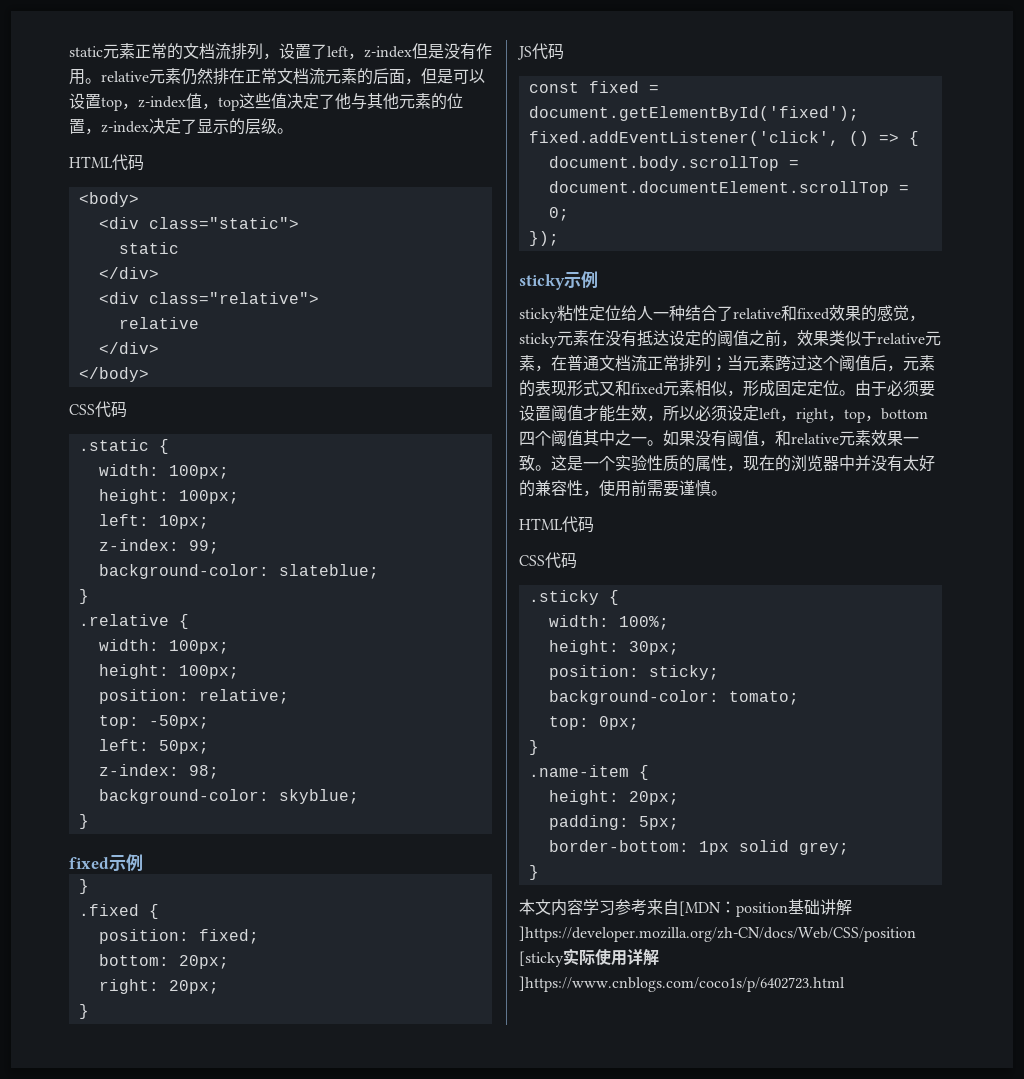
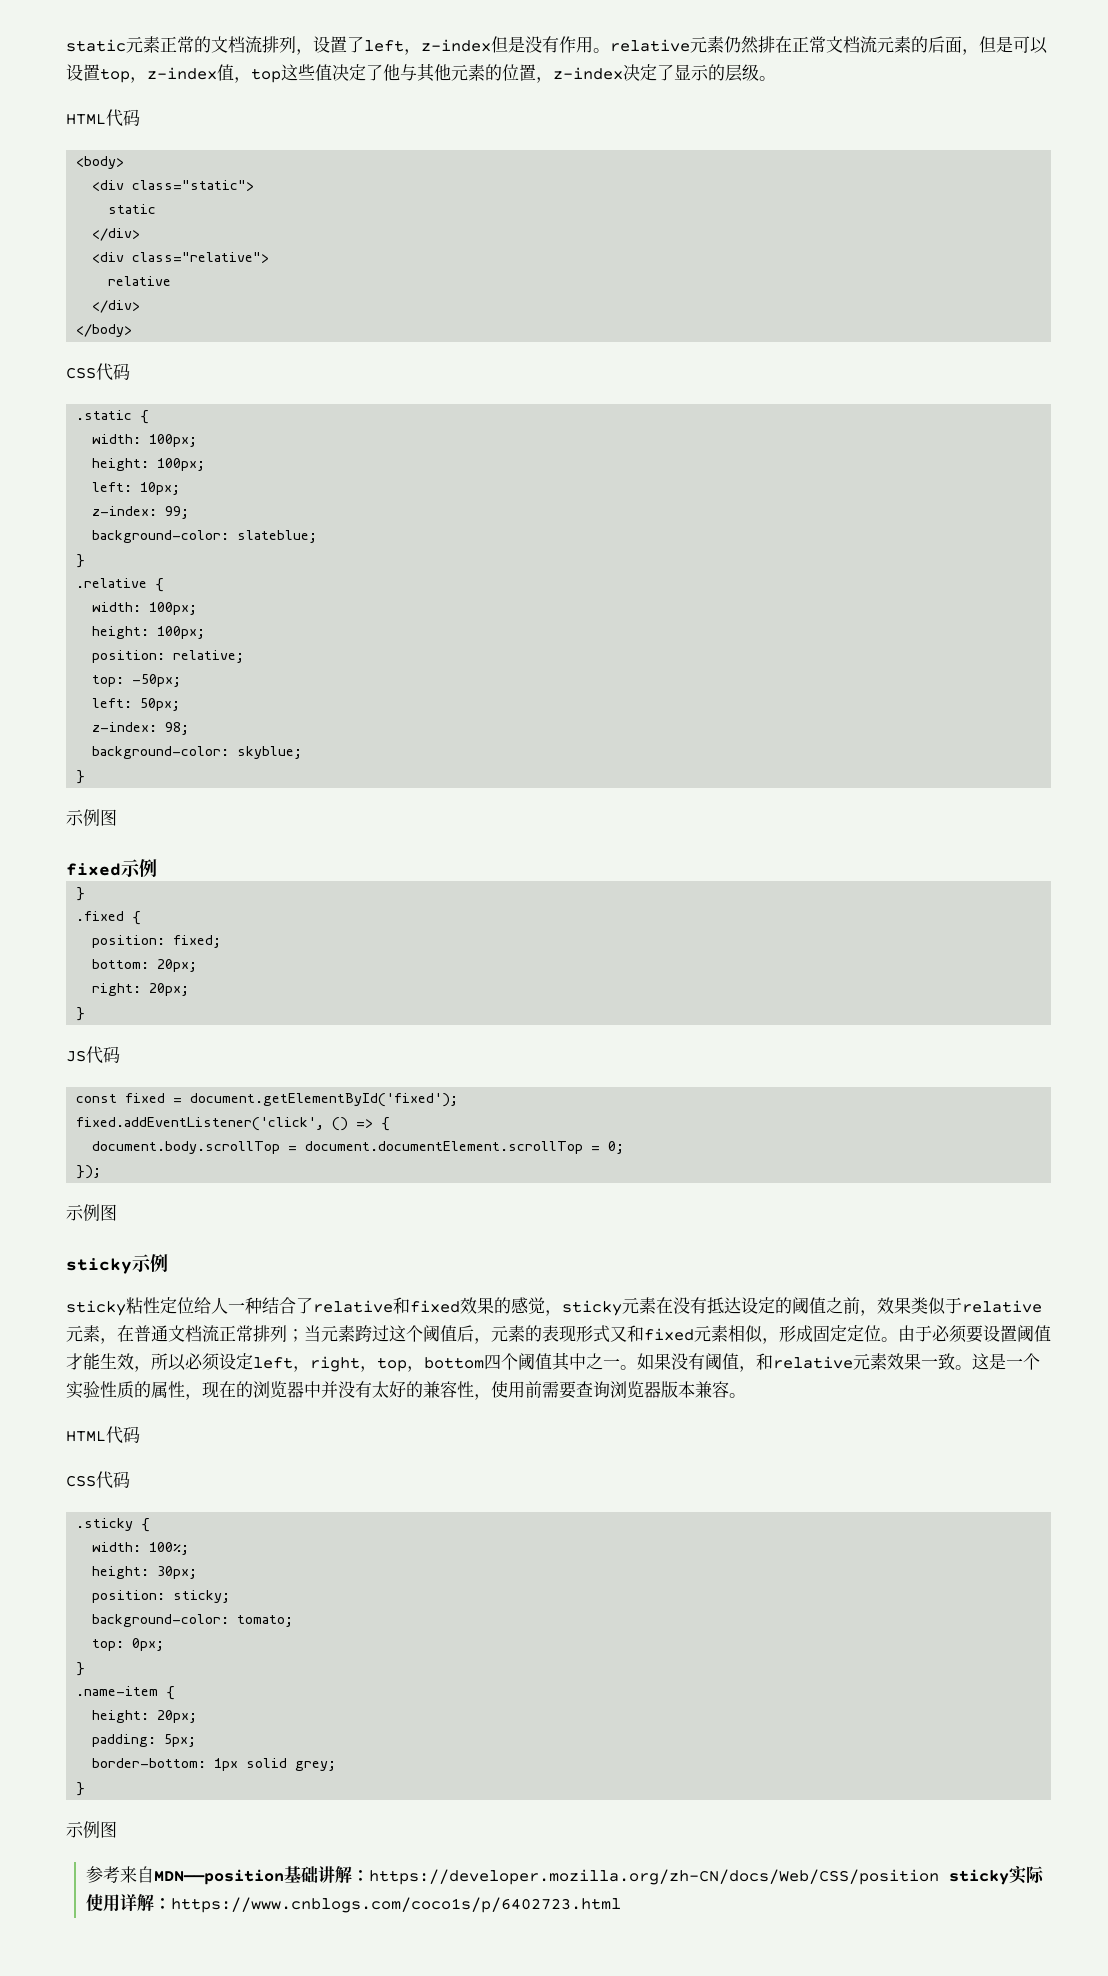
(89, 821) none -> [66,809,117,826] // 示例图
(559, 238) none -> [66,1204,117,1221] // 示例图
[679,480,711,496] 谨慎 -> [576,1381,729,1398] 查询浏览器版本兼容
[519,899,852,917] [519,926,916,942] [519,951,564,967] 本文内容学习参考来自[MDN：position基础讲解]https://developer.mozilla.org/zh-CN/docs/Web/CSS/position [sticky -> [66,1821,117,1838] [85,1866,1009,1885] 示例图 // 参考来自MDN——position基础讲解：https://developer.mozilla.org/zh-CN/docs/Web/CSS/position sticky
[519,976,845,992] ]https://www.cnblogs.com/coco1s/p/6402723.html -> [153,1897,621,1913] ：https://www.cnblogs.com/coco1s/p/6402723.html

